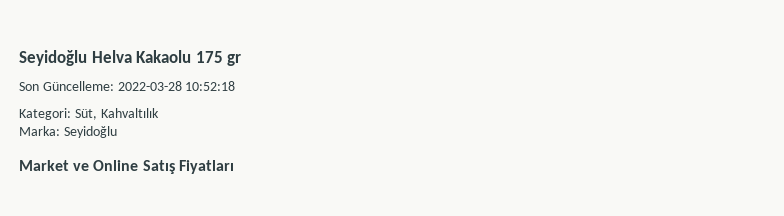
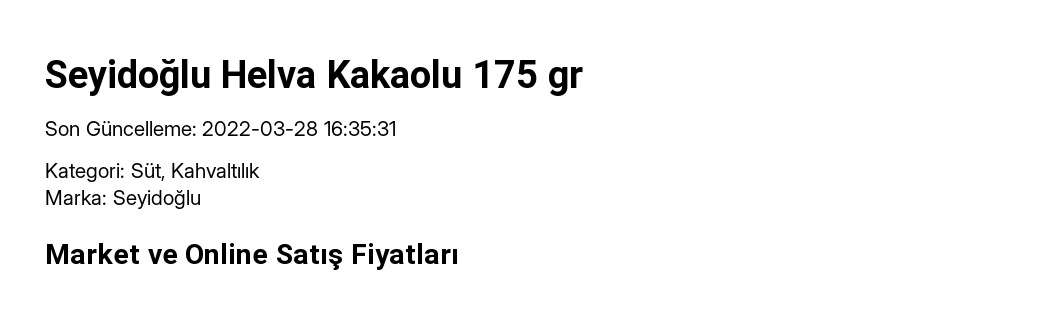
[185,81,236,91] 10:52:18 -> [323,121,396,136] 16:35:31

